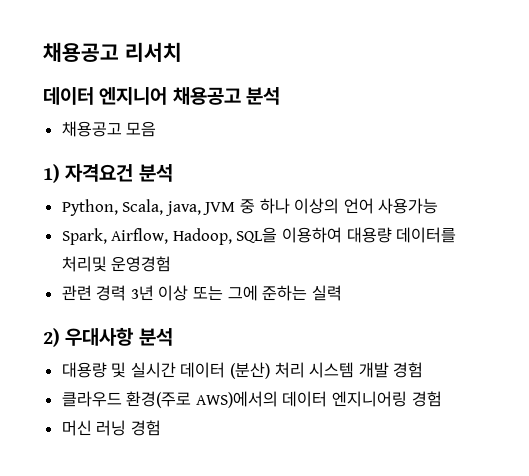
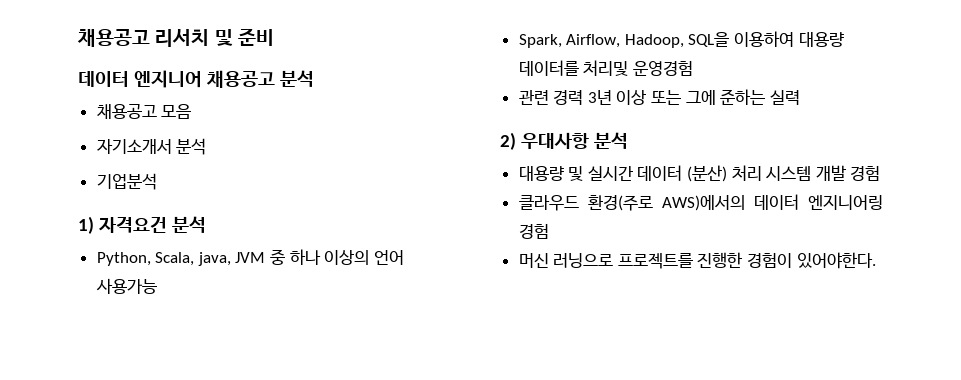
(182, 52) none -> [214,28,274,46] 및 준비
(157, 129) none -> [96,138,207,155] [96,173,157,190] // 자기소개서 분석 // 기업분석
[96,420,161,436] 러닝 경험 -> [553,252,876,269] 러닝으로 프로젝트를 진행한 경험이 있어야한다.

